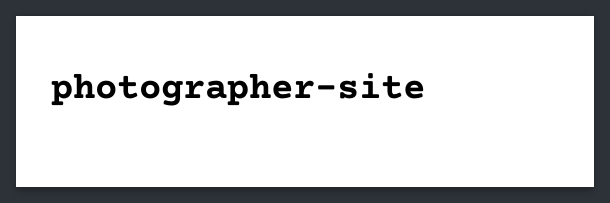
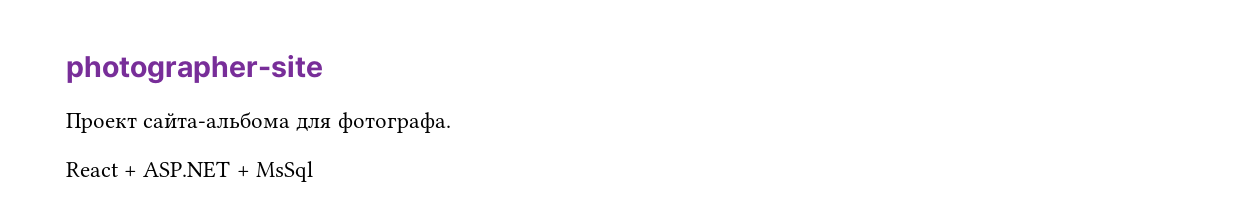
(425, 89) none -> [66,111,451,133] [66,161,313,182] // Проект сайта-альбома для фотографа. // React + ASP.NET + MsSql

